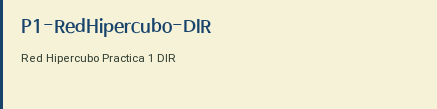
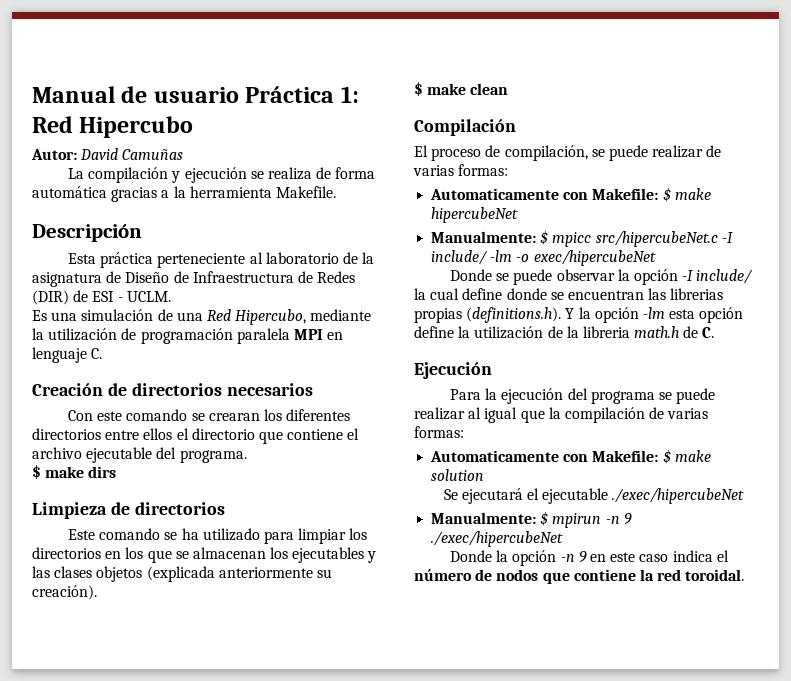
[21,18,212,37] [21,54,177,64] P1-RedHipercubo-DIR // Red Hipercubo Practica 1 DIR -> [32,86,359,103] [32,116,194,138] [31,148,184,160] [68,167,376,183] [32,186,336,202] [32,224,142,242] [68,252,375,268] [32,271,356,287] [32,290,171,305] [32,309,372,325] [32,328,344,344] [32,347,103,363] [32,383,313,396] [68,409,351,421] [32,428,360,444] [32,447,247,463] [32,465,117,479] [32,502,225,519] [68,528,368,544] [32,547,377,563] [32,566,332,582] [32,585,97,600] [414,82,509,96] [414,119,516,136] [414,145,722,161] [413,164,509,176] [430,187,711,202] [431,207,519,223] [431,230,733,247] [431,250,656,266] [450,269,754,285] [414,288,724,300] [414,307,744,323] [414,326,715,339] [414,362,492,379] [450,388,716,404] [414,407,709,423] [414,426,464,438] [430,449,711,464] [431,469,485,481] [443,488,745,504] [431,511,632,528] [431,531,564,547] [450,550,729,566] [414,569,745,584] Manual de usuario Práctica 1: Red Hipercubo // Autor: David Camuñas // La compilación y ejecución se realiza de forma automática gracias a la herramienta Makefile. // Descripción // Esta práctica perteneciente al laboratorio de la asignatura de Diseño de Infraestructura de Redes (DIR) de ESI - UCLM. // Es una simulación de una Red Hipercubo, mediante la utilización de programación paralela MPI en lenguaje C. // Creación de directorios necesarios // Con este comando se crearan los diferentes directorios entre ellos el directorio que contiene el archivo ejecutable del programa. // $ make dirs // Limpieza de directorios // Este comando se ha utilizado para limpiar los directorios en los que se almacenan los ejecutables y las clases objetos (explicada anteriormente su creación). // $ make clean // Compilación // El proceso de compilación, se puede realizar de varias formas: // Automaticamente con Makefile: $ make hipercubeNet // Manualmente: $ mpicc src/hipercubeNet.c -I include/ -lm -o exec/hipercubeNet // Donde se puede observar la opción -I include/ la cual define donde se encuentran las librerias propias (definitions.h). Y la opción -lm esta opción define la utilización de la libreria math.h de C. // Ejecución // Para la ejecución del programa se puede realizar al igual que la compilación de varias formas: // Automaticamente con Makefile: $ make solution // Se ejecutará el ejecutable ./exec/hipercubeNet // Manualmente: $ mpirun -n 9 ./exec/hipercubeNet // Donde la opción -n 9 en este caso indica el número de nodos que contiene la red toroidal.

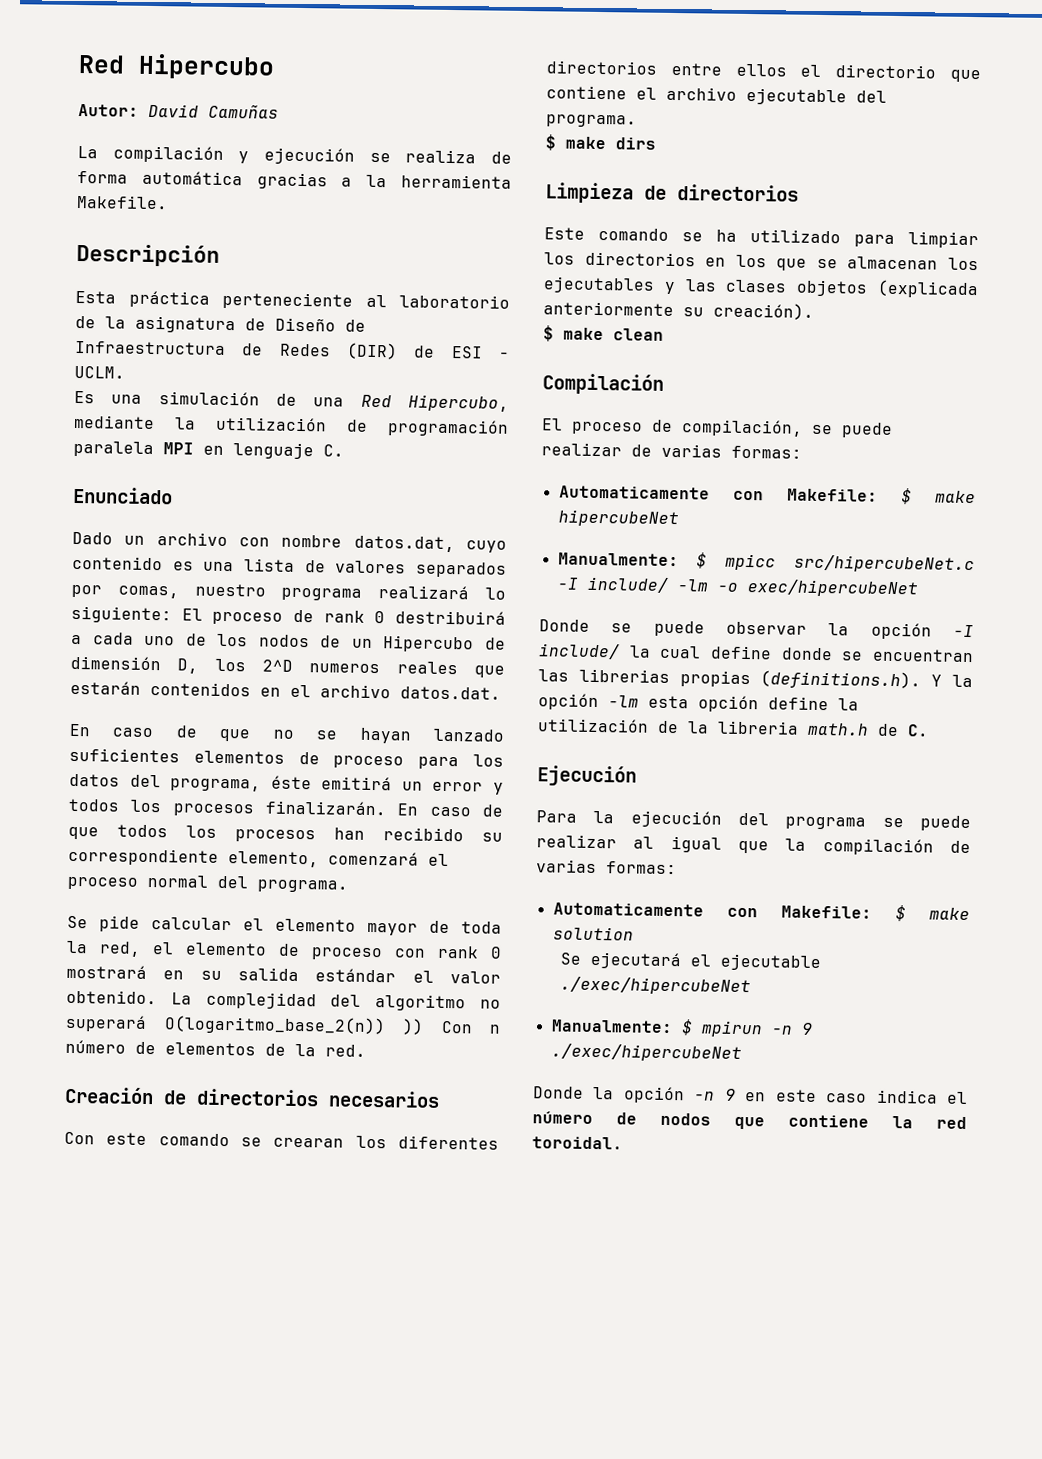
[32,86,359,103] Manual de usuario Práctica 1: -> (78, 64) none
(103, 353) none -> [73,486,173,505] [72,531,507,553] [72,555,507,578] [71,583,506,601] [71,605,506,625] [71,632,506,653] [70,655,505,678] [70,680,501,700] [69,723,505,744] [69,747,505,770] [69,773,504,795] [68,798,503,817] [68,824,503,843] [68,847,449,868] [67,875,348,893] [67,915,502,936] [66,940,502,961] [66,964,501,984] [66,989,501,1012] [65,1014,501,1036] [65,1039,366,1057] // Enunciado // Dado un archivo con nombre datos.dat, cuyo contenido es una lista de valores separados por comas, nuestro programa realizará lo siguiente: El proceso de rank 0 destribuirá a cada uno de los nodos de un Hipercubo de dimensión D, los 2^D numeros reales que estarán contenidos en el archivo datos.dat. // En caso de que no se hayan lanzado suficientes elementos de proceso para los datos del programa, éste emitirá un error y todos los procesos finalizarán. En caso de que todos los procesos han recibido su correspondiente elemento, comenzará el proceso normal del programa. // Se pide calcular el elemento mayor de toda la red, el elemento de proceso con rank 0 mostrará en su salida estándar el valor obtenido. La complejidad del algoritmo no superará O(logaritmo_base_2(n)) )) Con n número de elementos de la red.

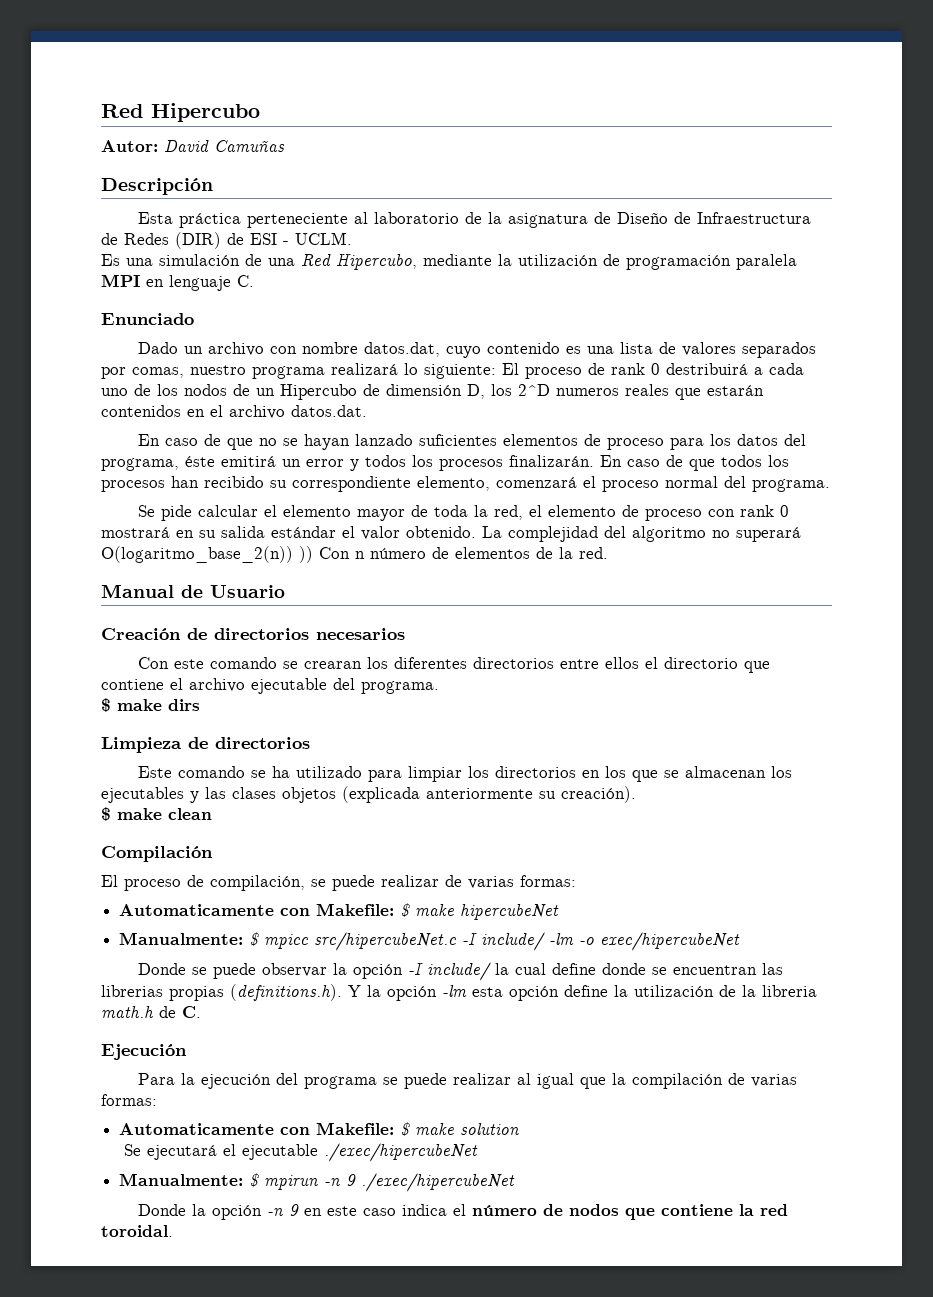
[77,145,513,165] [77,170,513,190] [76,194,168,210] // La compilación y ejecución se realiza de forma automática gracias a la herramienta Makefile. -> (285, 146) none
(366, 1050) none -> [101,584,285,598] // Manual de Usuario

